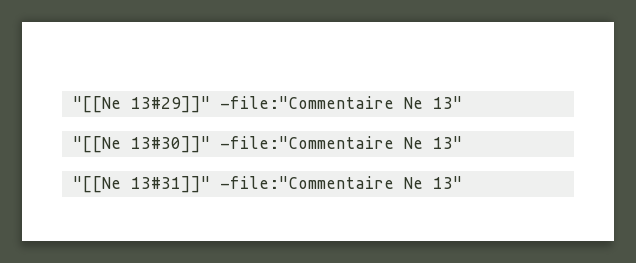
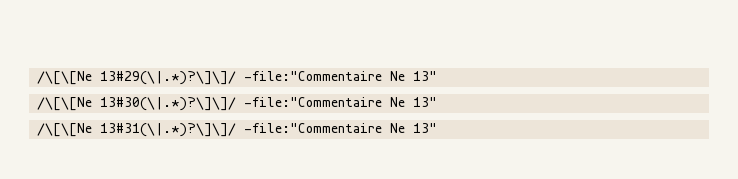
[72,96,462,113] [72,136,462,153] [72,176,210,193] "[[Ne 13#29]]" -file:"Commentaire Ne 13" // "[[Ne 13#30]]" -file:"Commentaire Ne 13" // "[[Ne 13#31]]" -> [37,71,438,85] [37,97,438,111] [37,123,237,137] /\[\[Ne 13#29(\|.*)?\]\]/ -file:"Commentaire Ne 13" // /\[\[Ne 13#30(\|.*)?\]\]/ -file:"Commentaire Ne 13" // /\[\[Ne 13#31(\|.*)?\]\]/

